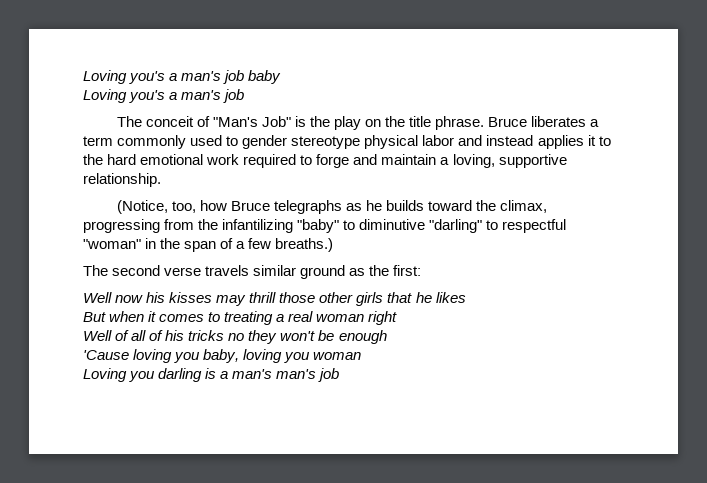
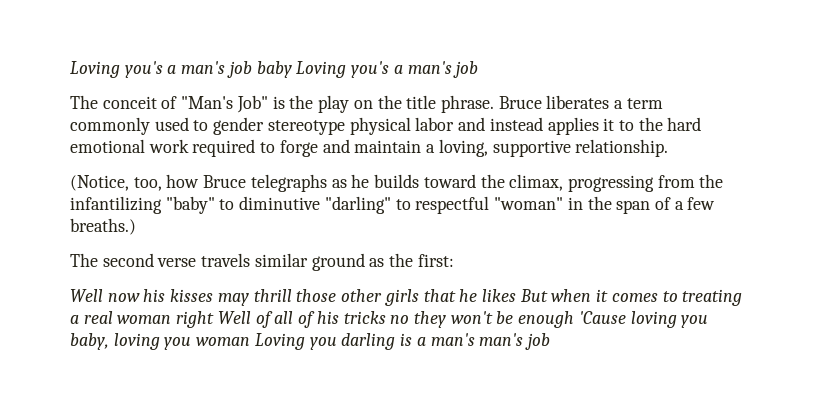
(282, 77) // -> (292, 69) none
(466, 297) // -> (516, 295) none
(398, 318) // -> (215, 319) none
(387, 337) // -> (575, 319) none
(362, 356) // -> (251, 341) none

